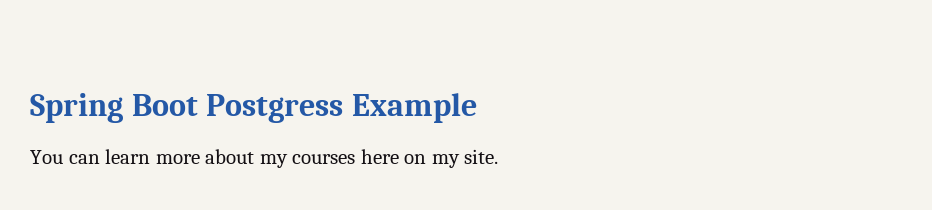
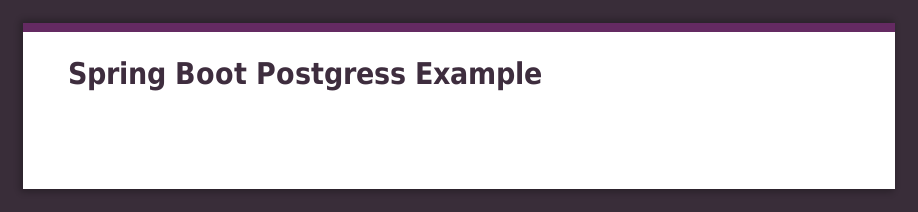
[30,149,499,168] // You can learn more about my courses here on my site. -> (542, 76) none

